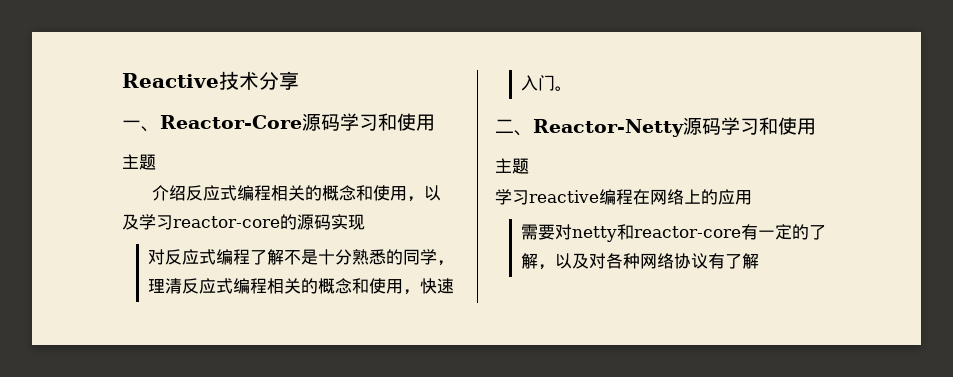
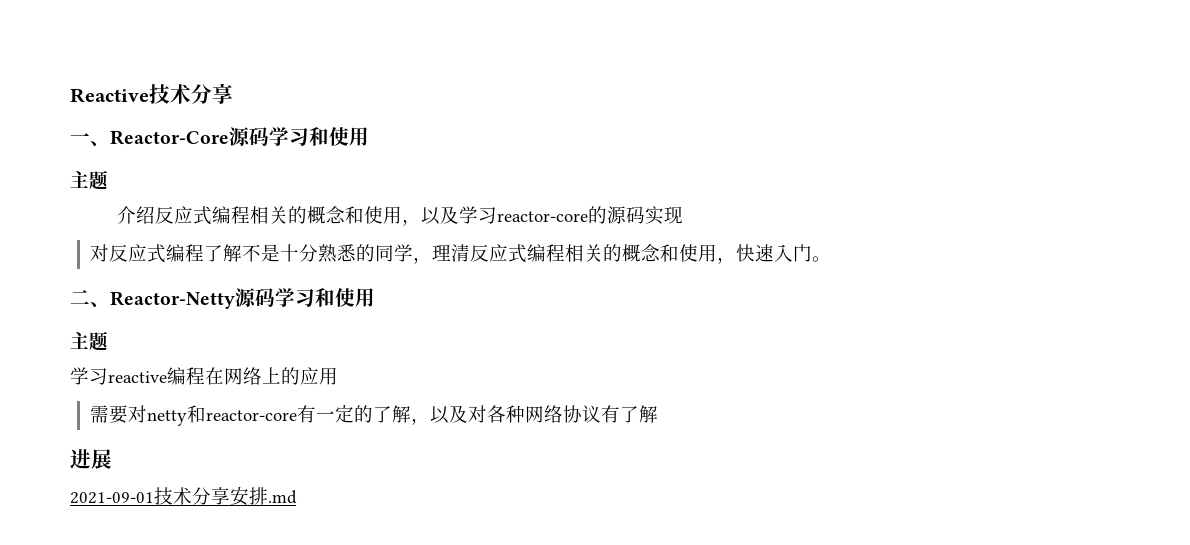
(759, 261) none -> [70,449,112,469] [70,486,297,506] // 进展 // 2021-09-01技术分享安排.md

